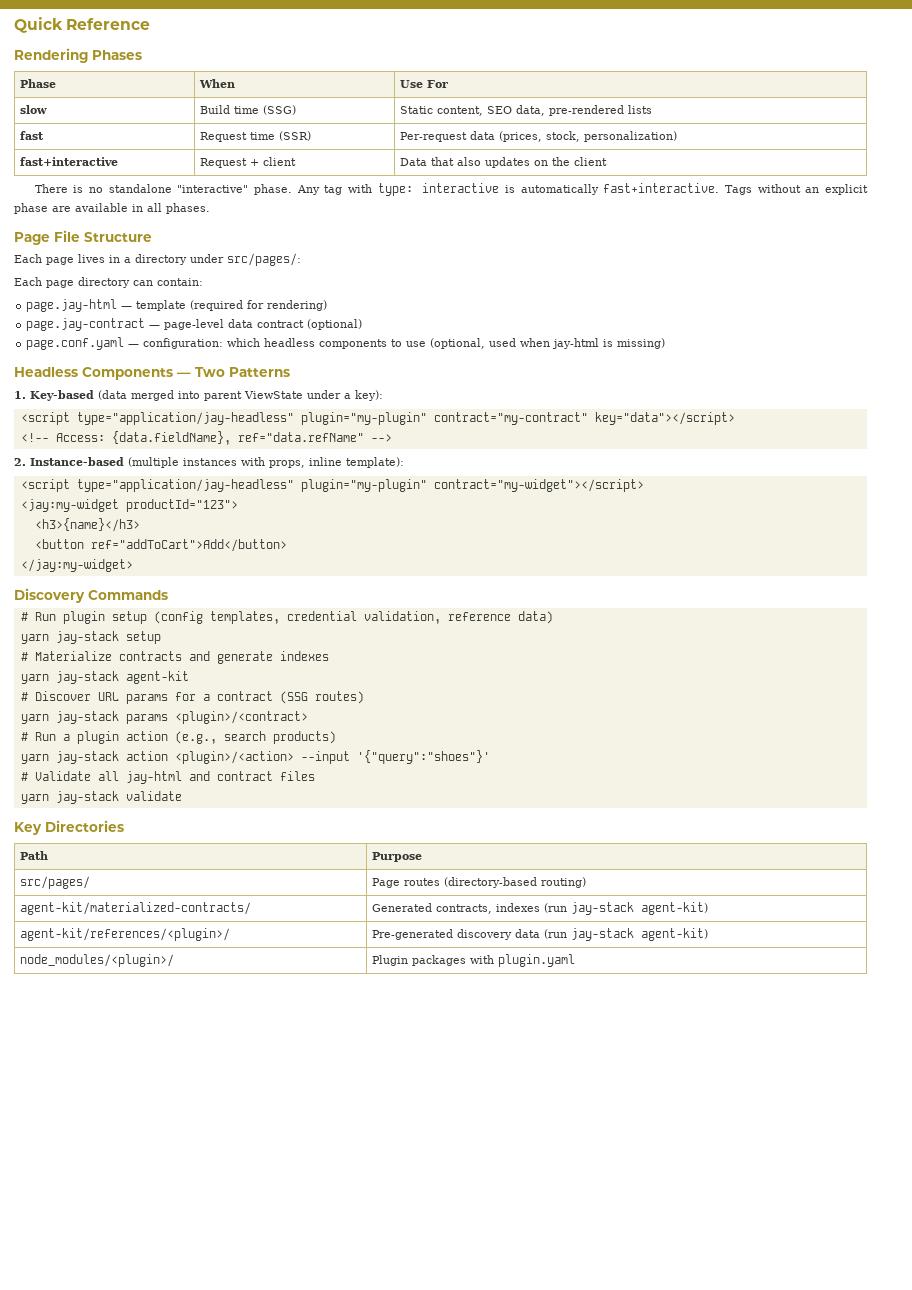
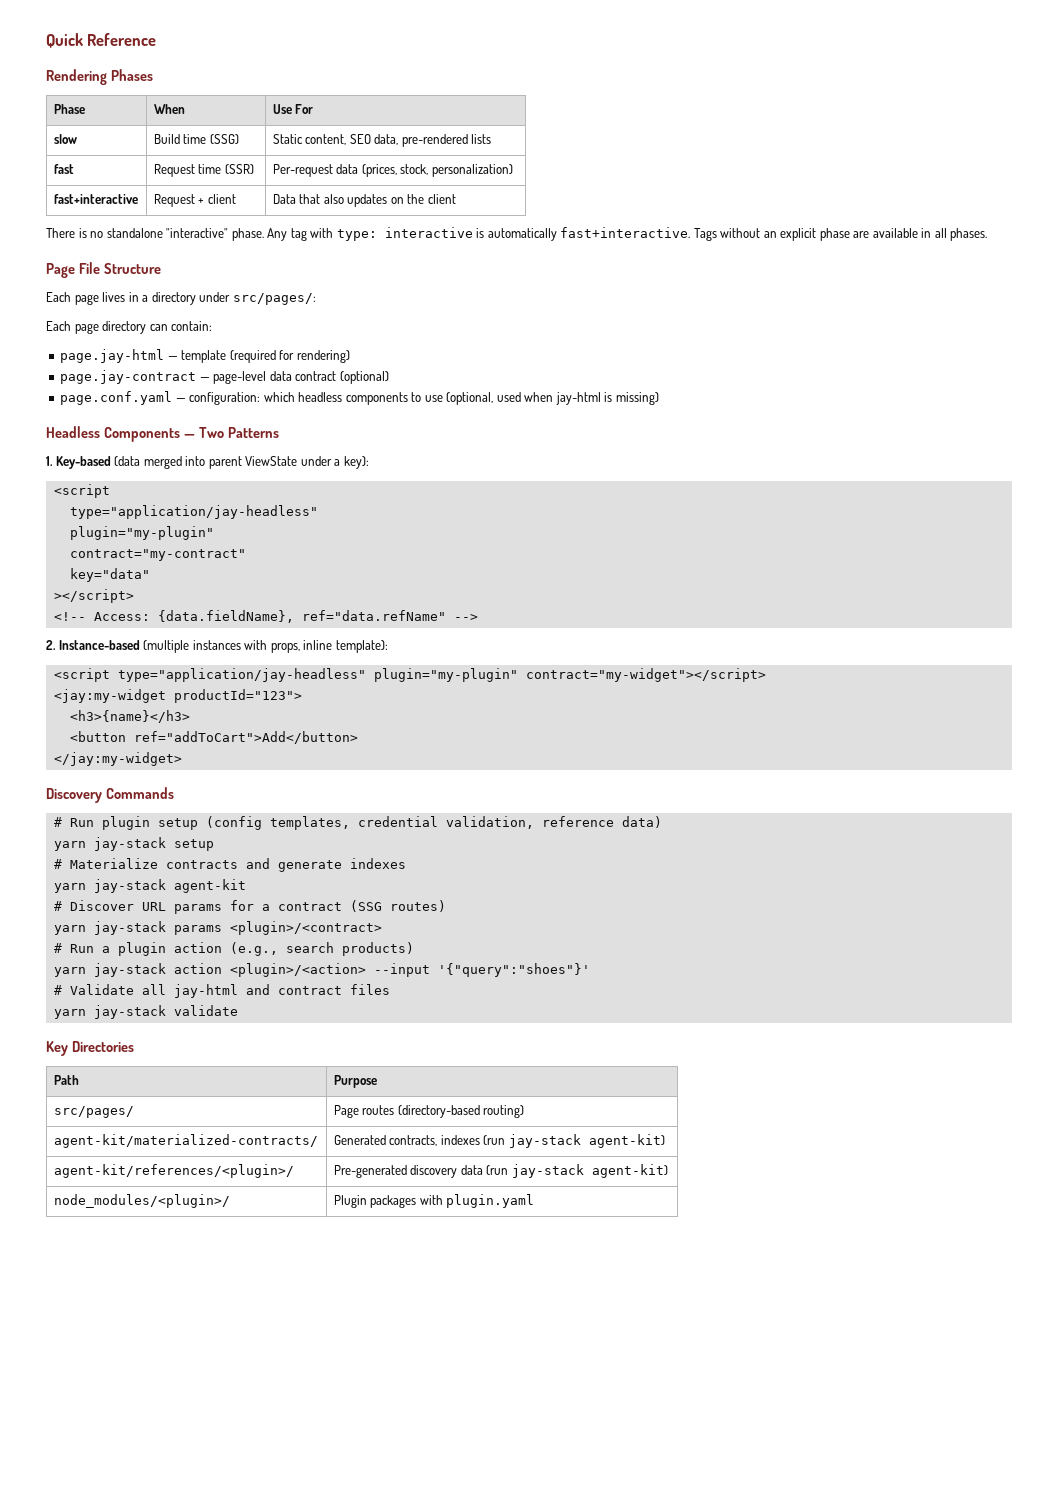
[76,412,427,425] type="application/jay-headless" plugin="my-plugin" -> [69,505,318,519] [69,526,214,540] // type="application/jay-headless" // plugin="my-plugin" //
[594,412,735,425] key="data"></script> -> [69,568,150,582] [53,589,134,603] // key="data" // ></script>

